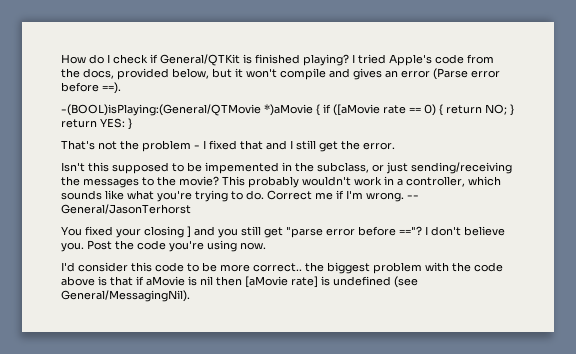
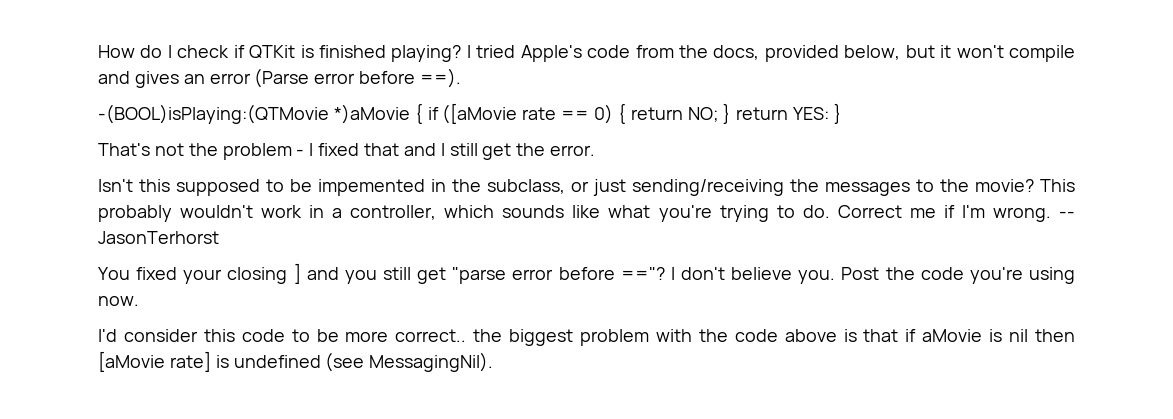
[160,54,240,66] General/QTKit -> [249,45,296,59] QTKit
[61,104,261,116] -(BOOL)isPlaying:(General/QTMovie -> [98,104,329,124] -(BOOL)isPlaying:(QTMovie
[61,204,191,214] General/JasonTerhorst -> [98,231,219,244] JasonTerhorst
[61,290,190,302] General/MessagingNil). -> [369,352,494,372] MessagingNil).

